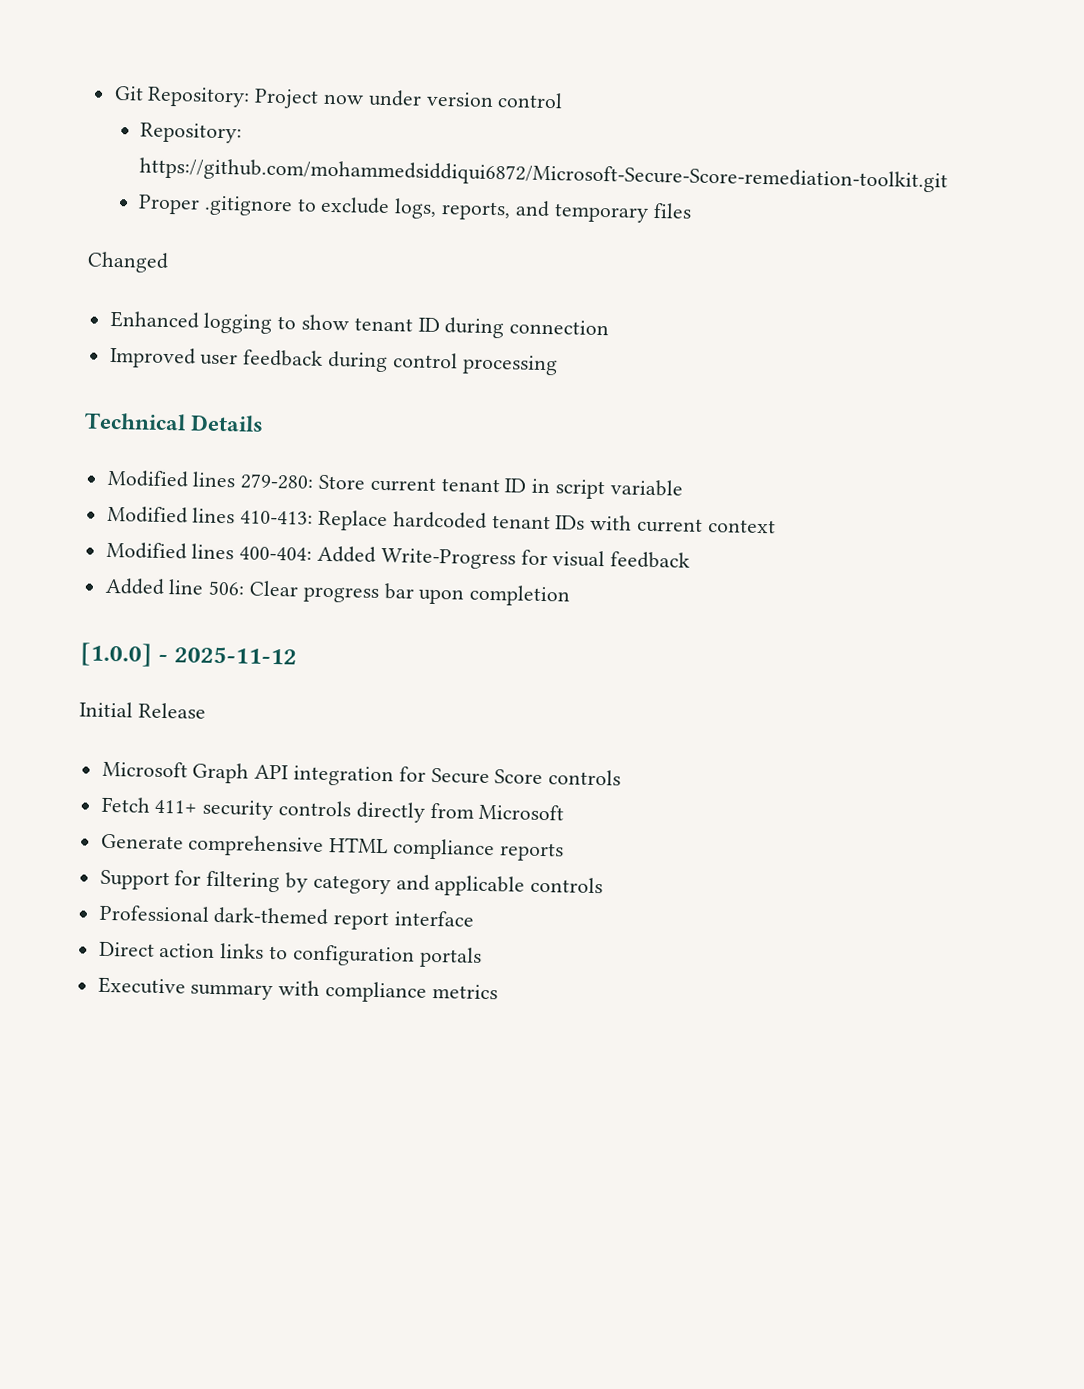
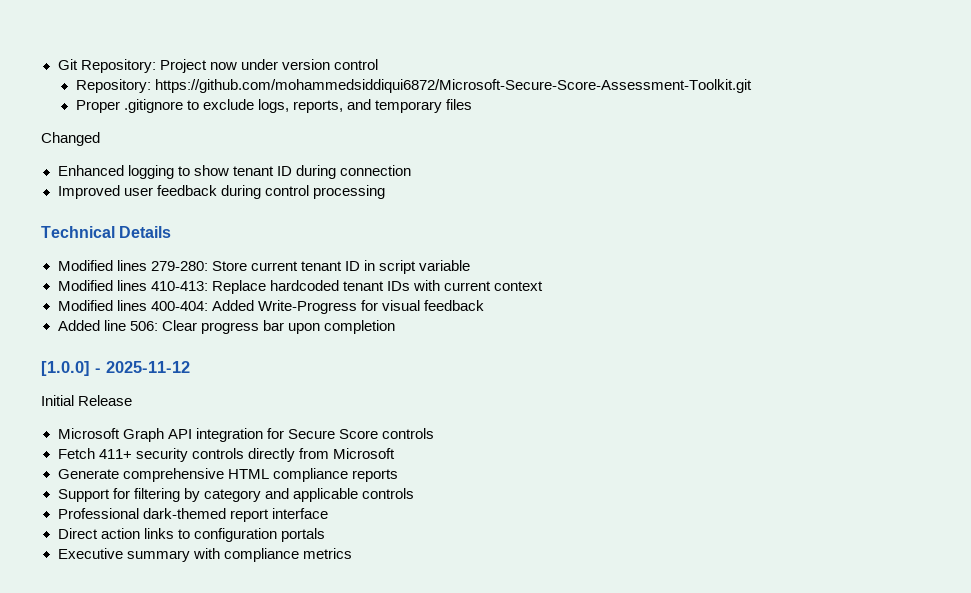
[139,157,949,193] https://github.com/mohammedsiddiqui6872/Microsoft-Secure-Score-remediation-toolkit.git -> [154,79,752,93] https://github.com/mohammedsiddiqui6872/Microsoft-Secure-Score-Assessment-Toolkit.git

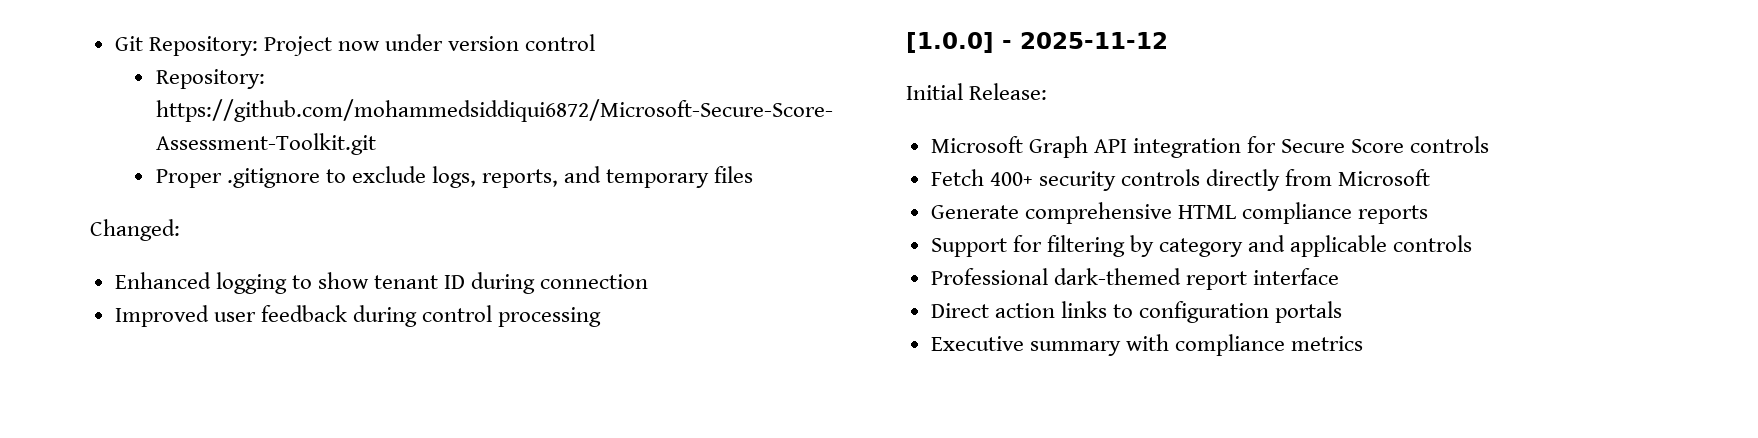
[41,132,100,146] Changed -> [90,219,180,241] Changed:
[41,226,172,238] [57,260,470,274] [57,280,543,294] [57,300,484,314] [57,320,395,334] // Technical Details // Modified lines 279-280: Store current tenant ID in script variable // Modified lines 410-413: Replace hardcoded tenant IDs with current context // Modified lines 400-404: Added Write-Progress for visual feedback // Added line 506: Clear progress bar upon completion -> (602, 317) none
[78,395,133,406] Release -> [969,83,1048,100] Release:
[98,449,132,459] 411+ -> [989,172,1033,186] 400+

